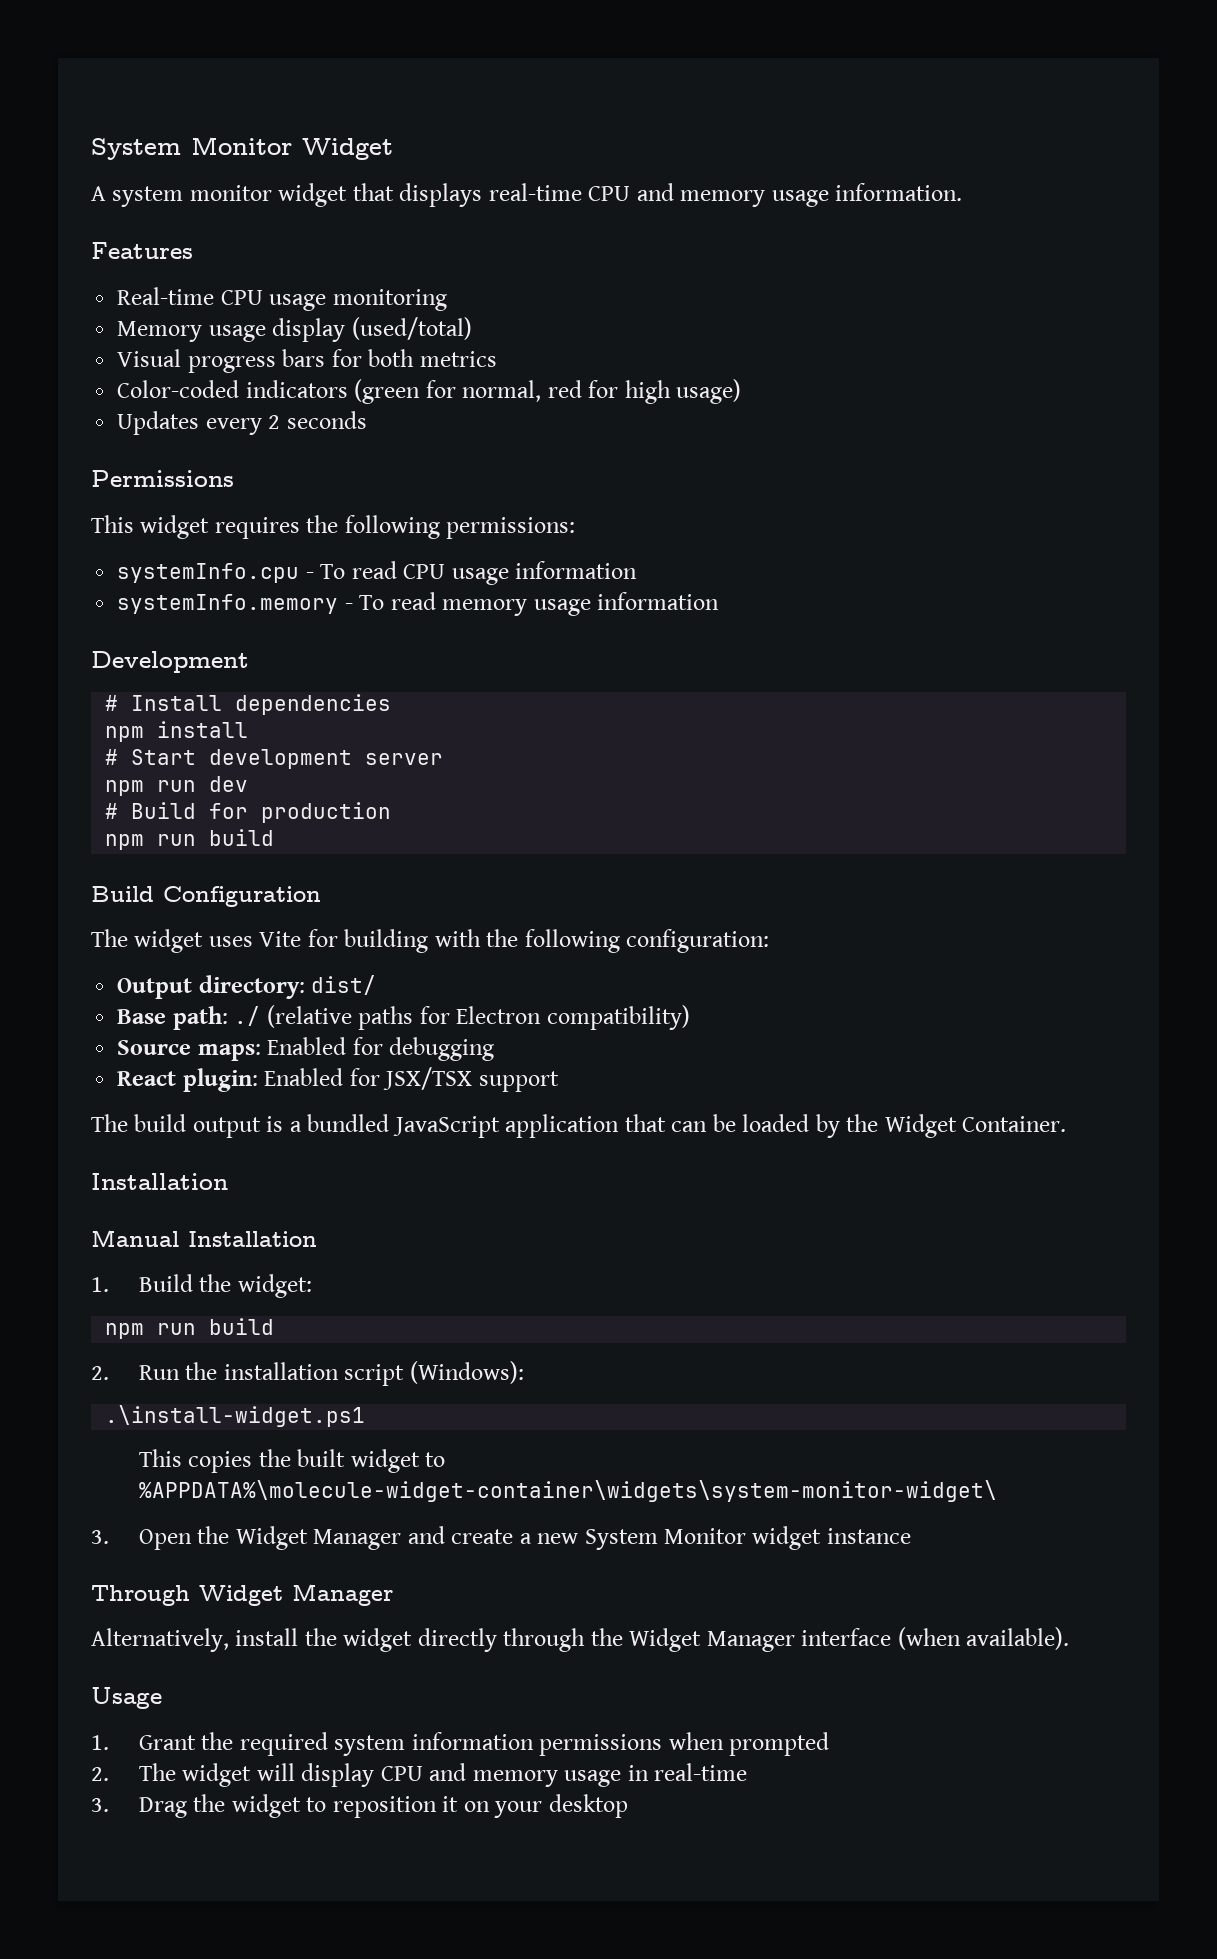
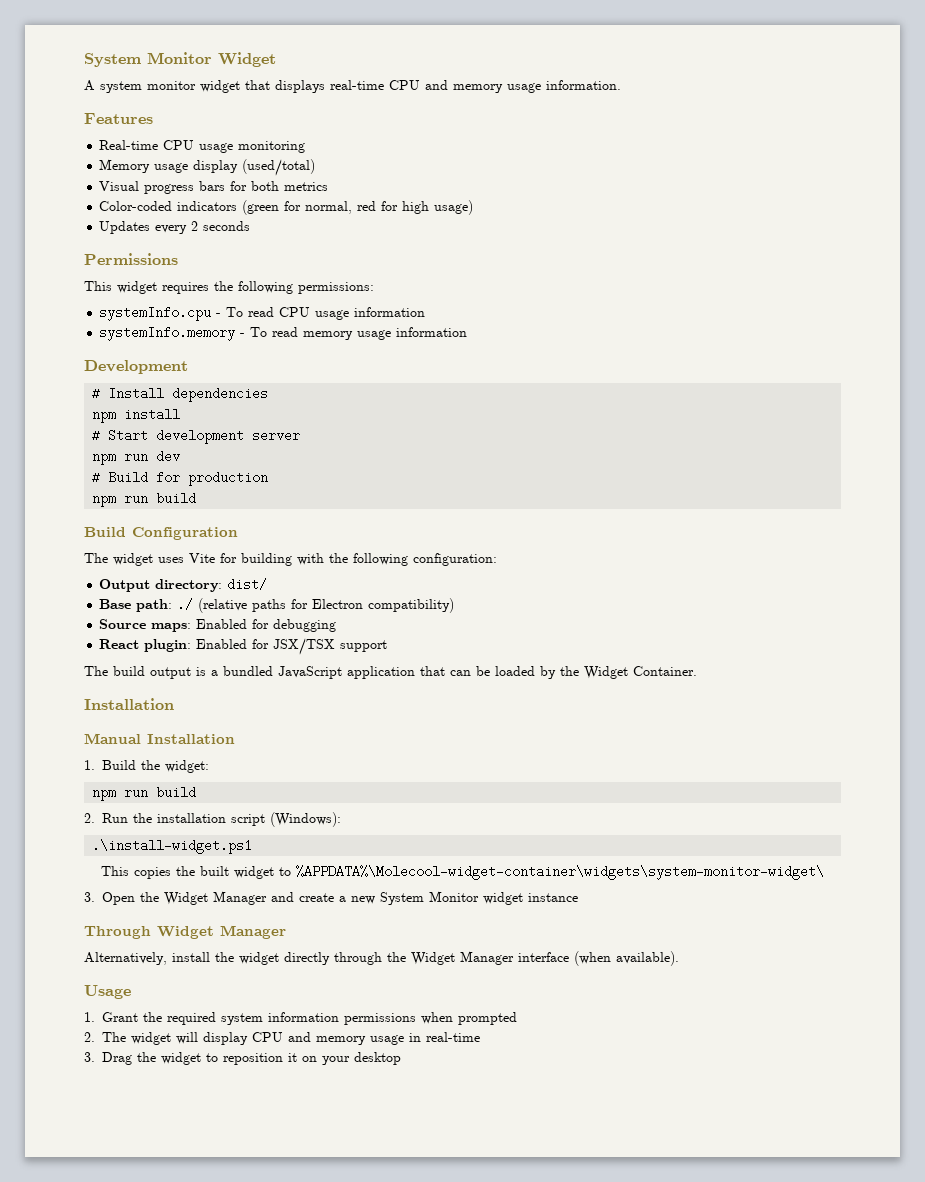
[138,1480,997,1502] %APPDATA%\molecule-widget-container\widgets\system-monitor-widget\ -> [295,865,824,880] %APPDATA%\Molecool-widget-container\widgets\system-monitor-widget\

